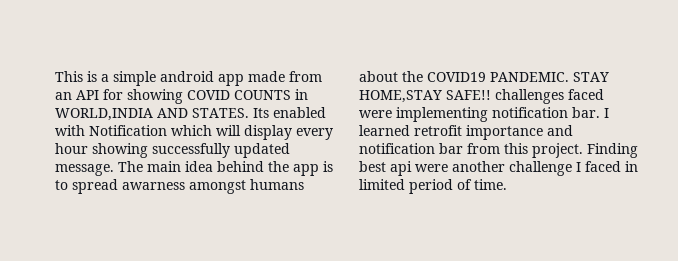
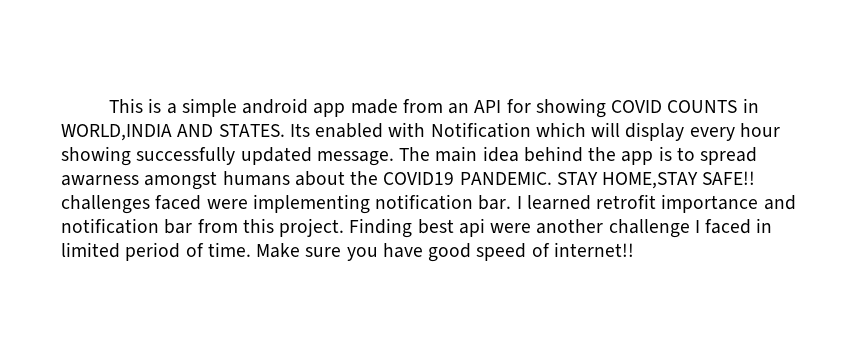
(507, 184) none -> [256,242,634,262] Make sure you have good speed of internet!!

